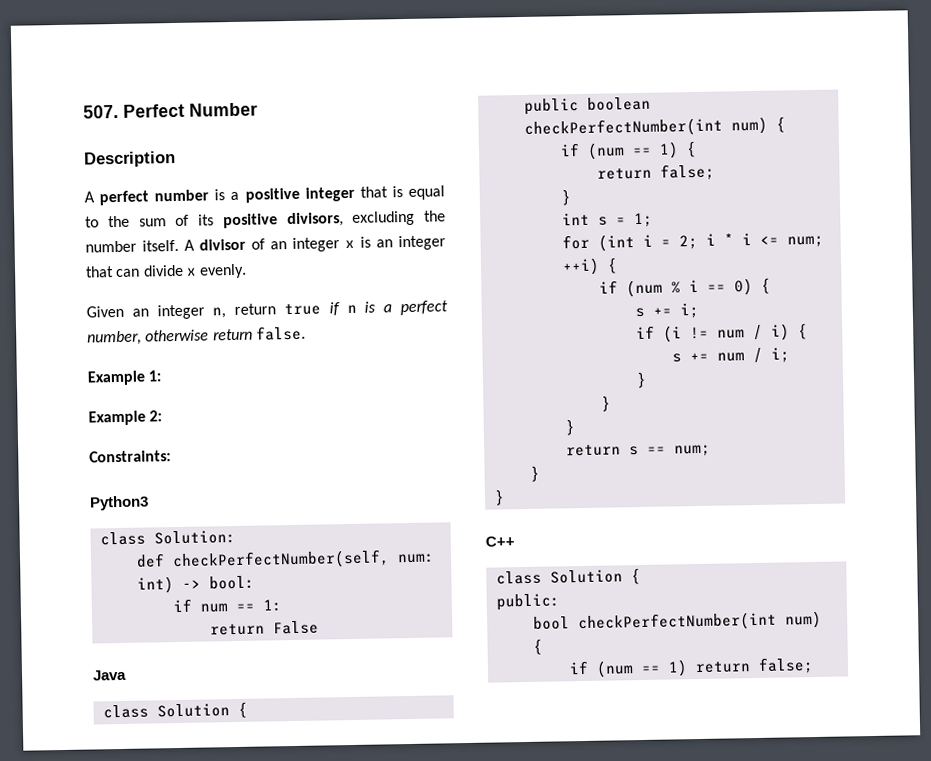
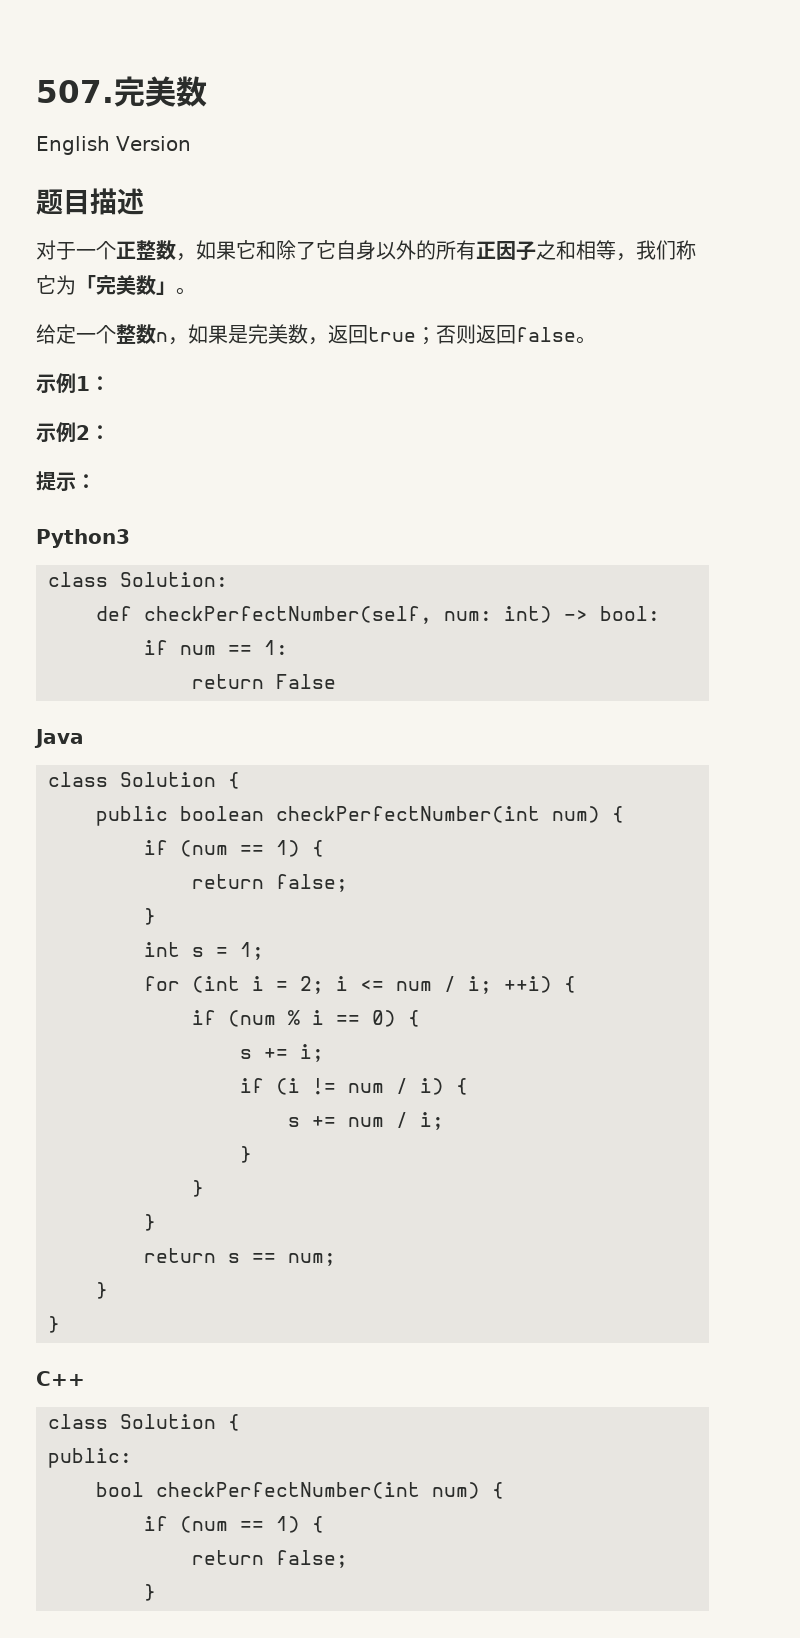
[123,102,258,118] [84,150,176,168] [84,185,445,206] [85,210,446,229] [85,235,446,253] [85,263,248,279] [86,300,449,320] [87,325,306,346] [87,370,162,386] [88,410,163,426] [89,450,171,463] Perfect Number // Description // A perfect number is a positive integer that is equal to the sum of its positive divisors, excluding the number itself. A divisor of an integer x is an integer that can divide x evenly. // Given an integer n, return true if n is a perfect number, otherwise return false. // Example 1: // Example 2: // Constraints: -> [114,76,207,107] [36,136,191,155] [36,188,144,215] [36,240,696,261] [36,275,196,295] [36,324,596,345] [36,373,110,393] [36,422,110,442] [36,471,96,491] 完美数 // English Version // 题目描述 // 对于一个正整数，如果它和除了它自身以外的所有正因子之和相等，我们称它为「完美数」。 // 给定一个整数n，如果是完美数，返回true；否则返回false。 // 示例1： // 示例2： // 提示：
[723,233,824,248] * i <= num; -> [360,976,492,994] <= num / i;
[694,657,814,674] return false; -> [312,1516,324,1533] [192,1550,348,1568] [144,1584,156,1601] { // return false; // }

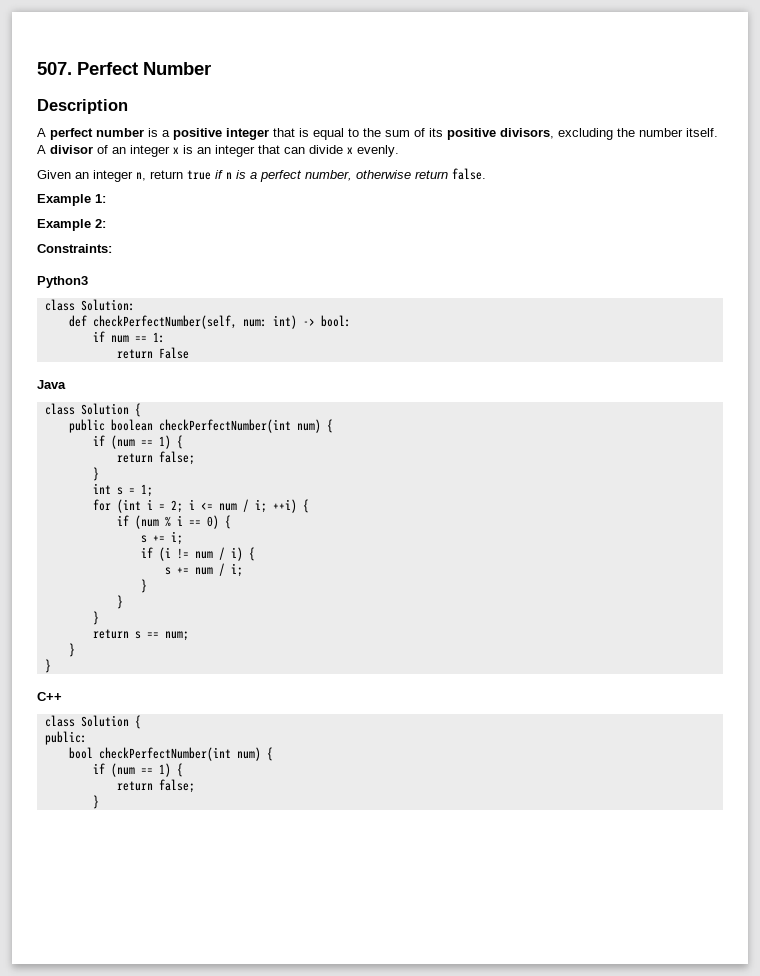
[114,76,207,107] [36,136,191,155] [36,188,144,215] [36,240,696,261] [36,275,196,295] [36,324,596,345] [36,373,110,393] [36,422,110,442] [36,471,96,491] 完美数 // English Version // 题目描述 // 对于一个正整数，如果它和除了它自身以外的所有正因子之和相等，我们称它为「完美数」。 // 给定一个整数n，如果是完美数，返回true；否则返回false。 // 示例1： // 示例2： // 提示： -> [77,62,211,75] [37,99,128,114] [37,128,718,140] [37,145,399,157] [37,168,486,182] [37,194,106,206] [37,219,106,231] [37,244,112,253] Perfect Number // Description // A perfect number is a positive integer that is equal to the sum of its positive divisors, excluding the number itself. A divisor of an integer x is an integer that can divide x evenly. // Given an integer n, return true if n is a perfect number, otherwise return false. // Example 1: // Example 2: // Constraints:

